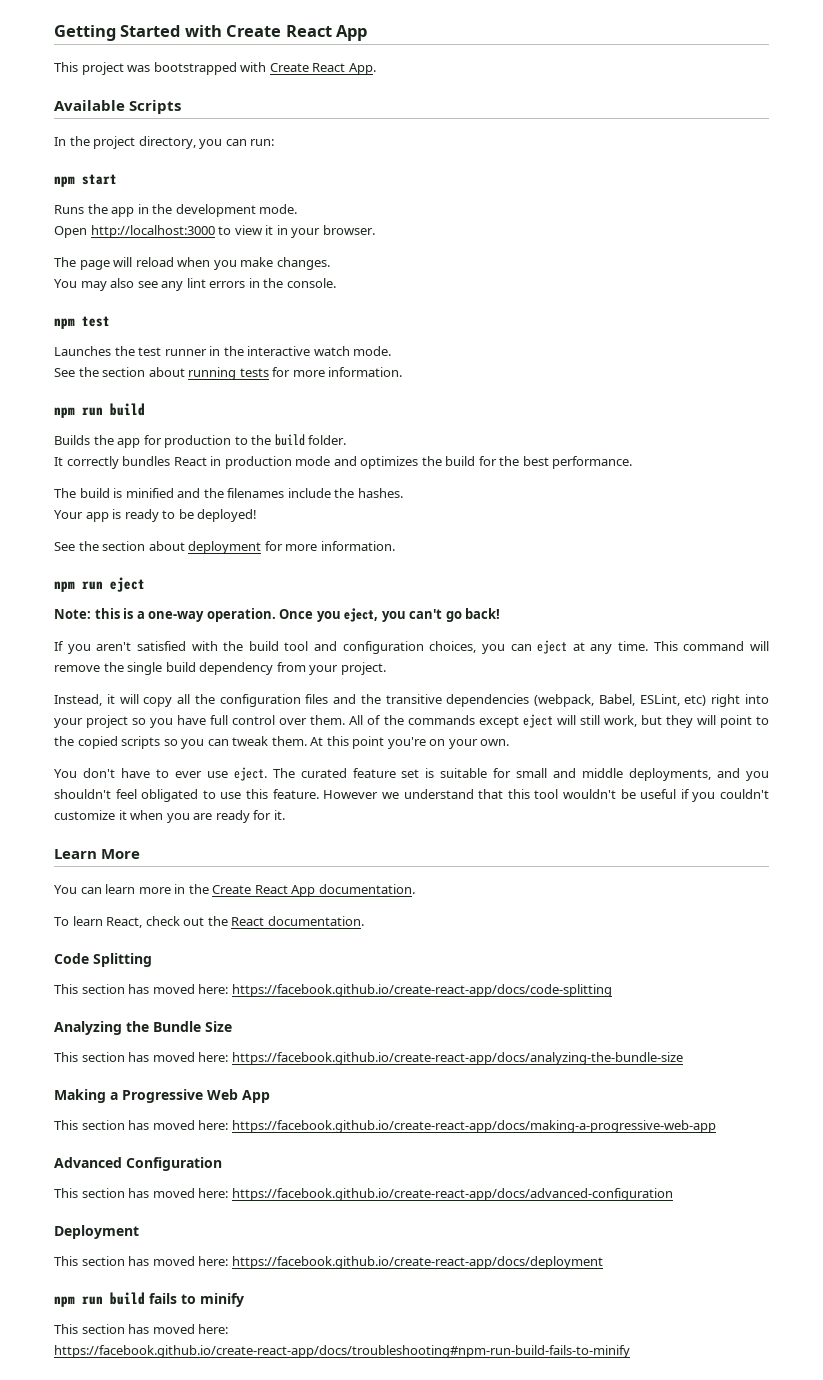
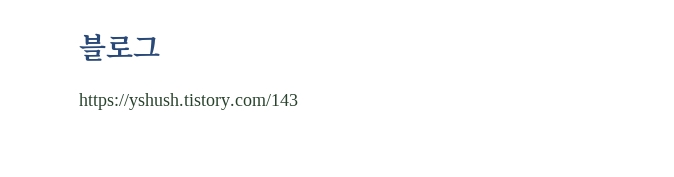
[54,25,368,41] [54,62,376,75] [54,100,182,114] [54,136,275,149] [54,174,117,187] [54,204,298,217] [54,225,375,238] [54,257,330,270] [54,278,336,291] [54,316,110,329] [54,346,392,356] [54,367,403,380] [54,403,145,418] [54,434,347,448] [54,456,633,469] [54,488,403,498] [54,509,258,522] [54,541,395,554] [54,577,145,592] [54,608,501,622] [54,640,770,654] [54,662,386,675] [54,694,769,707] [54,714,769,728] [54,736,510,749] [54,767,769,781] [54,789,769,802] [54,810,285,823] [54,849,141,859] [54,884,415,897] [54,916,364,928] [54,953,152,967] [54,984,612,997] [54,1021,232,1035] [54,1052,683,1065] [54,1089,270,1103] [54,1120,716,1133] [54,1157,222,1171] [54,1188,673,1201] [54,1225,139,1239] [54,1256,603,1269] [54,1292,244,1307] [54,1324,229,1334] [54,1345,630,1358] Getting Started with Create React App // This project was bootstrapped with Create React App. // Available Scripts // In the project directory, you can run: // npm start // Runs the app in the development mode. // Open http://localhost:3000 to view it in your browser. // The page will reload when you make changes. // You may also see any lint errors in the console. // npm test // Launches the test runner in the interactive watch mode. // See the section about running tests for more information. // npm run build // Builds the app for production to the build folder. // It correctly bundles React in production mode and optimizes the build for the best performance. // The build is minified and the filenames include the hashes. // Your app is ready to be deployed! // See the section about deployment for more information. // npm run eject // Note: this is a one-way operation. Once you eject, you can't go back! // If you aren't satisfied with the build tool and configuration choices, you can eject at any time. This command will remove the single build dependency from your project. // Instead, it will copy all the configuration files and the transitive dependencies (webpack, Babel, ESLint, etc) right into your project so you have full control over them. All of the commands except eject will still work, but they will point to the copied scripts so you can tweak them. At this point you're on your own. // You don't have to ever use eject. The curated feature set is suitable for small and middle deployments, and you shouldn't feel obligated to use this feature. However we understand that this tool wouldn't be useful if you couldn't customize it when you are ready for it. // Learn More // You can learn more in the Create React App documentation. // To learn React, check out the React documentation. // Code Splitting // This section has moved here: https://facebook.github.io/create-react-app/docs/code-splitting // Analyzing the Bundle Size // This section has moved here: https://facebook.github.io/create-react-app/docs/analyzing-the-bundle-size // Making a Progressive Web App // This section has moved here: https://facebook.github.io/create-react-app/docs/making-a-progressive-web-app // Advanced Configuration // This section has moved here: https://facebook.github.io/create-react-app/docs/advanced-configuration // Deployment // This section has moved here: https://facebook.github.io/create-react-app/docs/deployment // npm run build fails to minify // This section has moved here: https://facebook.github.io/create-react-app/docs/troubleshooting#npm-run-build-fails-to-minify -> [79,33,160,61] [79,93,298,110] 블로그 // https://yshush.tistory.com/143

